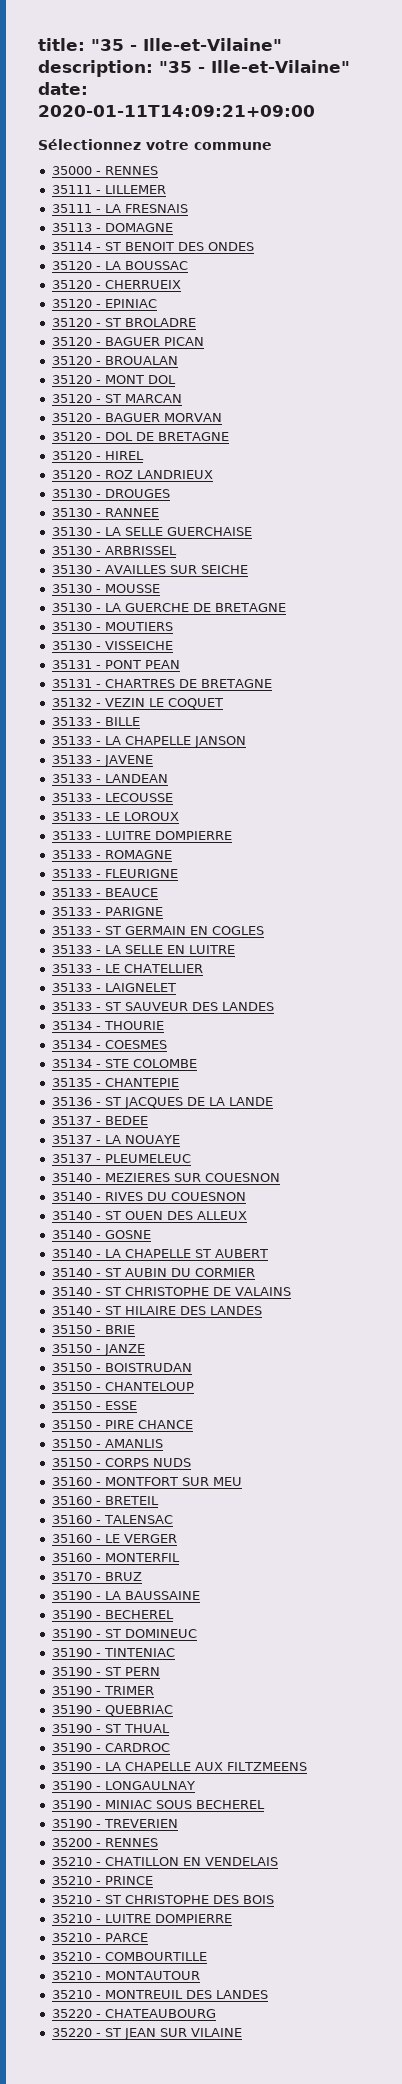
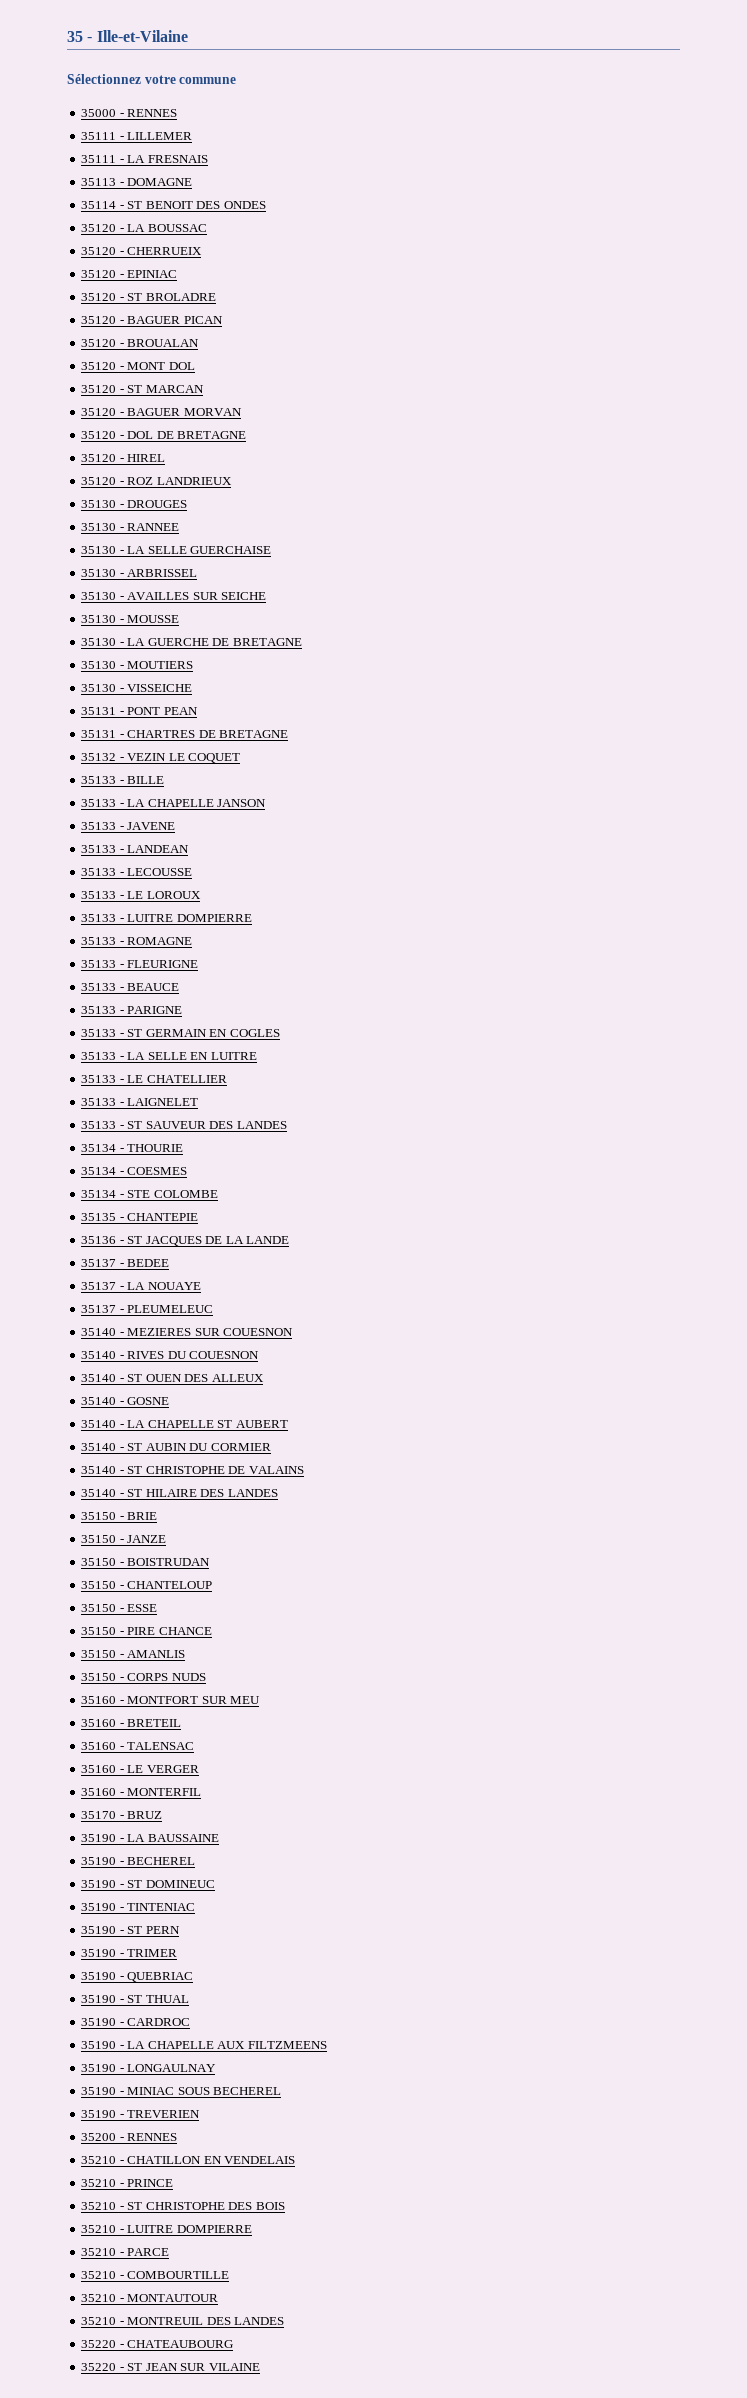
[38,38,282,51] [38,60,350,77] [38,82,88,95] [38,105,315,117] title: "35 - Ille-et-Vilaine" description: "35 - Ille-et-Vilaine" date: 2020-01-11T14:09:21+09:00 -> [67,30,188,42] 35 - Ille-et-Vilaine

